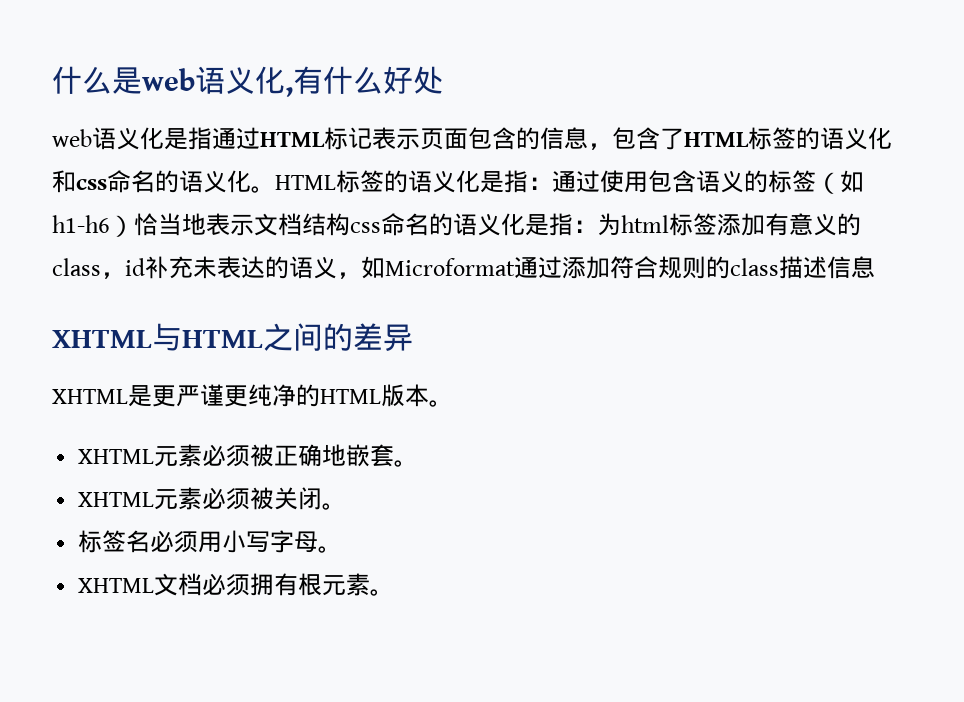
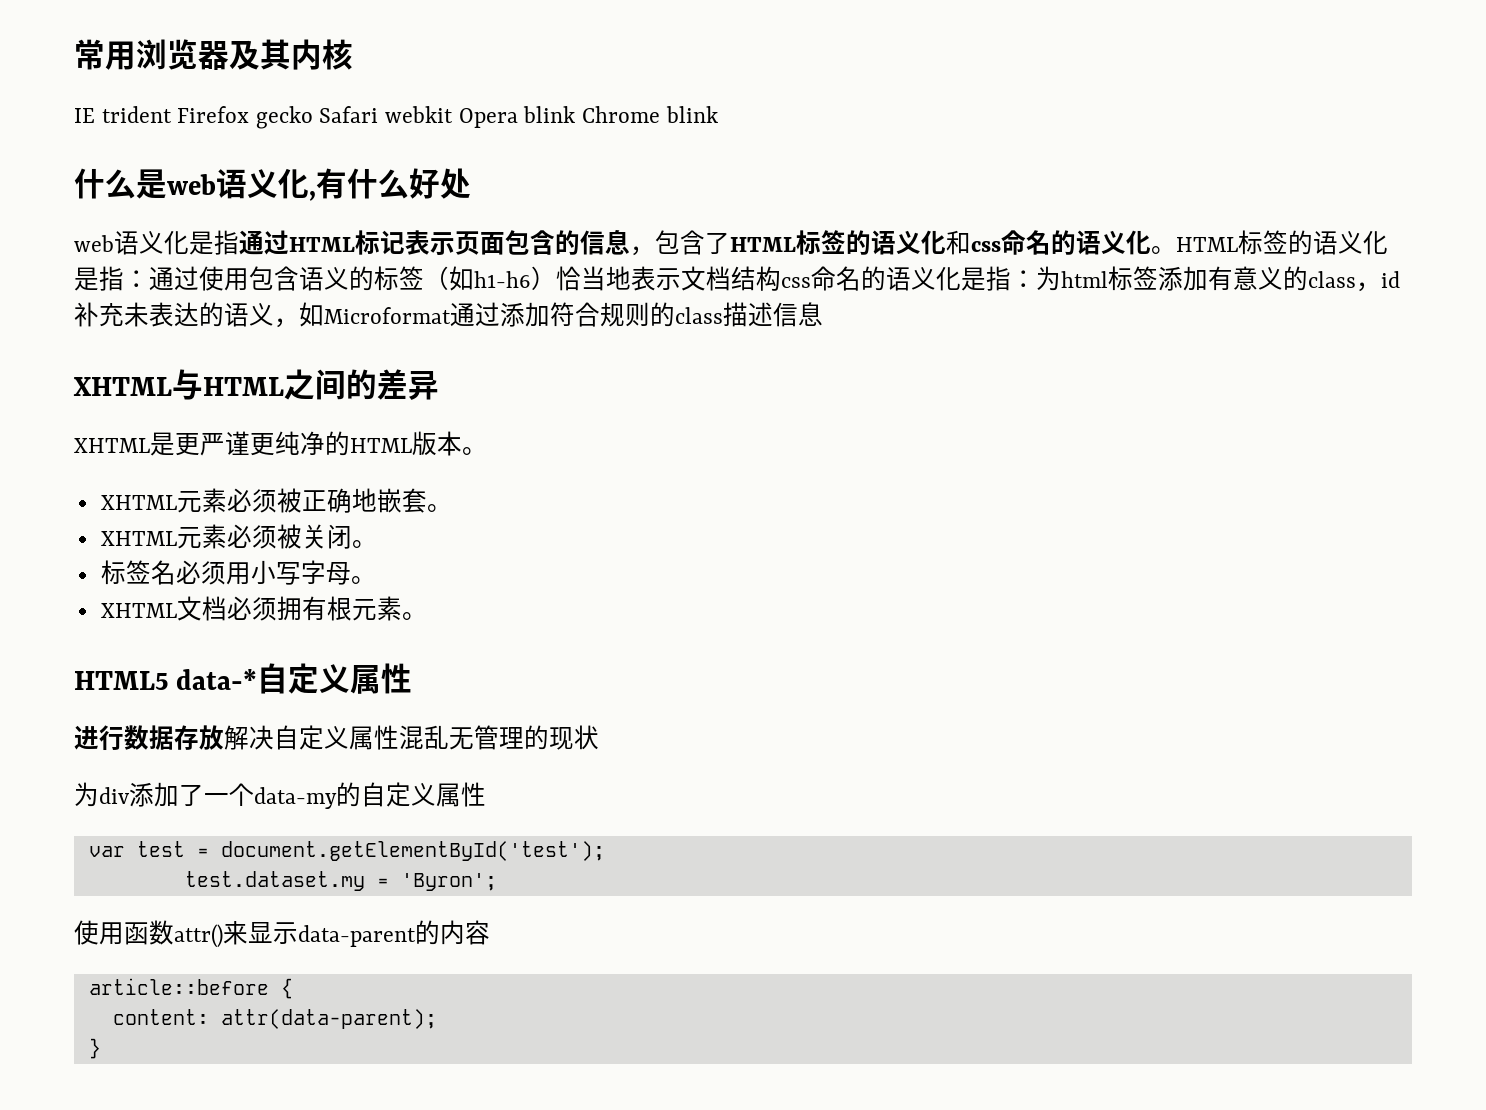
(52, 80) none -> [74,39,353,70] [74,106,718,129] 常用浏览器及其内核 // IE trident Firefox gecko Safari webkit Opera blink Chrome blink //
(395, 592) none -> [74,663,413,694] [74,725,599,751] [74,782,486,809] [88,841,605,861] [184,871,497,891] [74,920,490,948] [88,978,293,999] [112,1009,437,1029] [88,1038,101,1059] // HTML5 data-*自定义属性 // 进行数据存放解决自定义属性混乱无管理的现状 // 为div添加了一个data-my的自定义属性 // var test = document.getElementById('test'); // test.dataset.my = 'Byron'; // 使用函数attr()来显示data-parent的内容 // article::before { // content: attr(data-parent); // }

